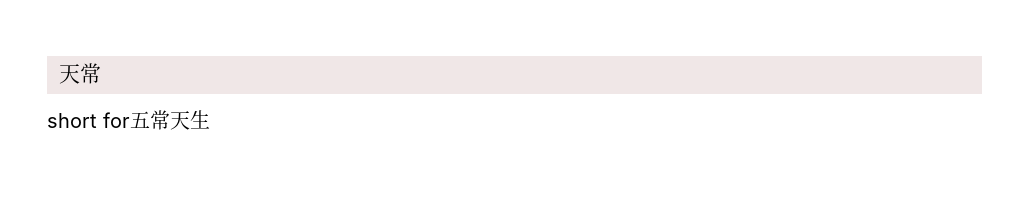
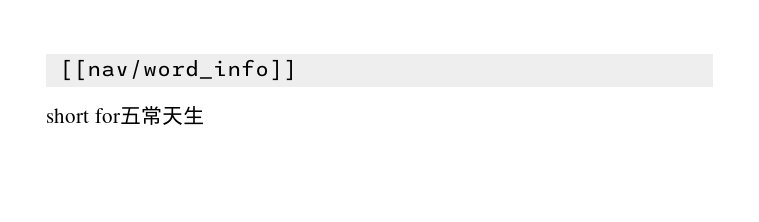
[59,63,101,84] 天常 -> [58,59,297,81] [[nav/word_info]]

